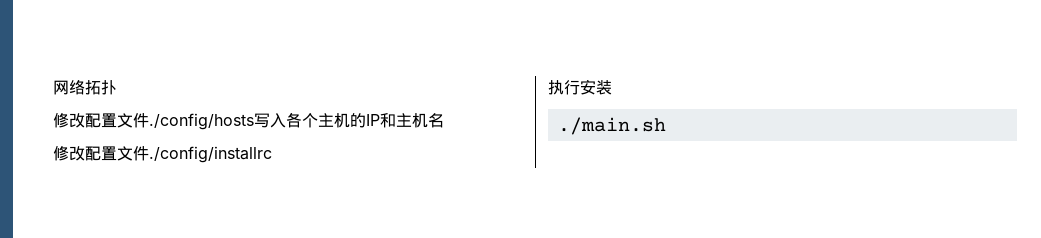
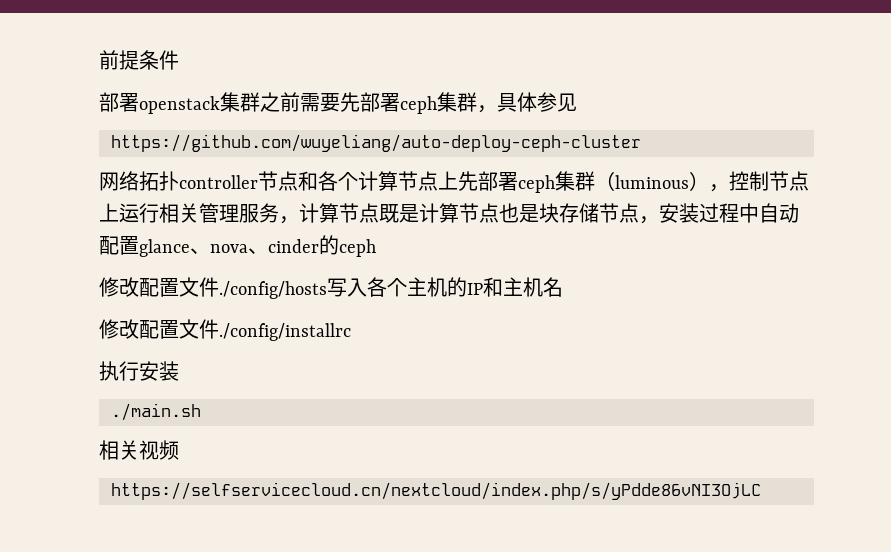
[53,80,117,95] 网络拓扑 -> [99,50,179,70] [99,92,577,114] [111,134,641,152] [99,171,809,193] [99,203,799,224] [99,235,376,257] 前提条件 // 部署openstack集群之前需要先部署ceph集群，具体参见 // https://github.com/wuyeliang/auto-deploy-ceph-cluster // 网络拓扑controller节点和各个计算节点上先部署ceph集群（luminous），控制节点上运行相关管理服务，计算节点既是计算节点也是块存储节点，安装过程中自动配置glance、nova、cinder的ceph
(666, 126) none -> [99,440,179,460] [111,482,761,500] // 相关视频 // https://selfservicecloud.cn/nextcloud/index.php/s/yPdde86vNI3OjLC

